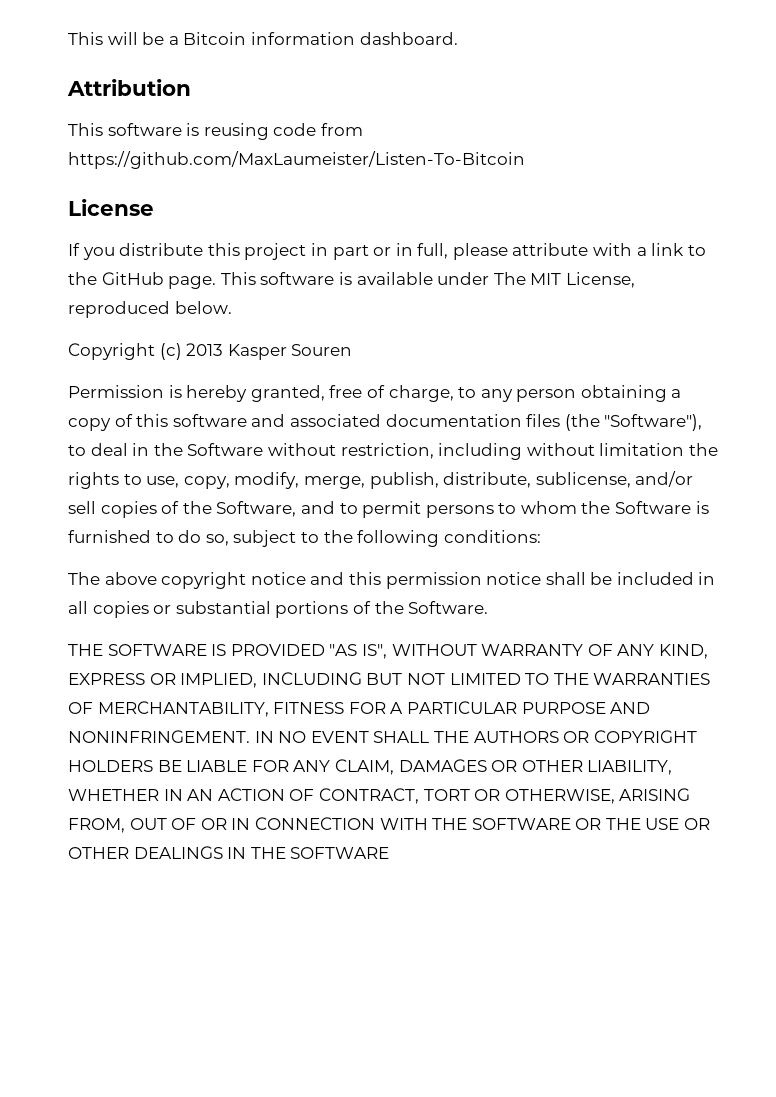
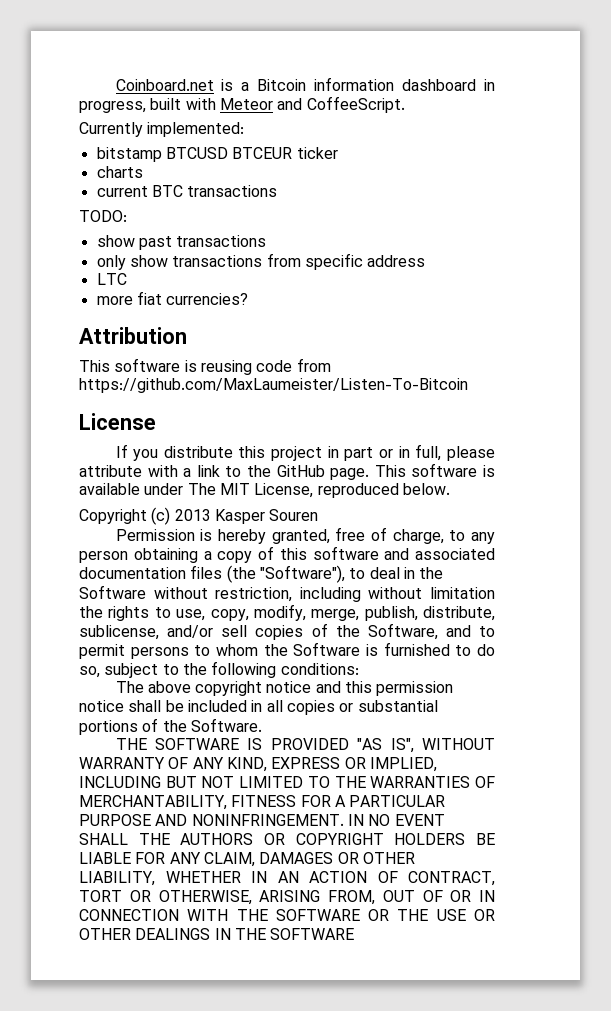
[68,32,458,45] This will be a Bitcoin information dashboard. -> [115,77,496,91] [79,96,405,113] [79,122,245,137] [96,147,338,162] [96,166,143,178] [96,185,278,197] [79,210,127,222] [96,235,267,250] [96,253,426,270] [96,273,127,285] [96,291,249,305] Coinboard.net is a Bitcoin information dashboard in progress, built with Meteor and CoffeeScript. // Currently implemented: // bitstamp BTCUSD BTCEUR ticker // charts // current BTC transactions // TODO: // show past transactions // only show transactions from specific address // LTC // more fiat currencies?

